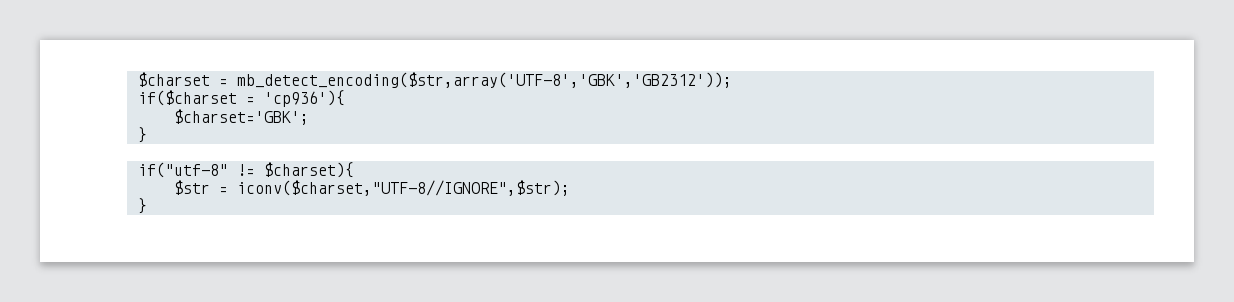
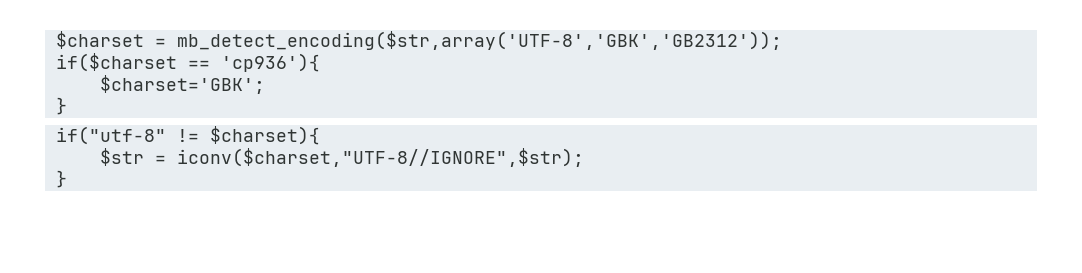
[245,97,255,104] = -> [188,60,211,69] ==

